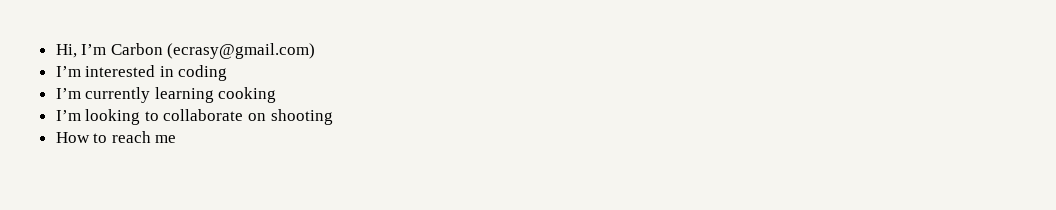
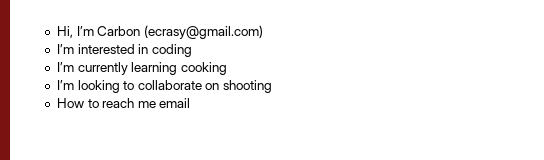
(177, 139) none -> [159,98,191,108] email

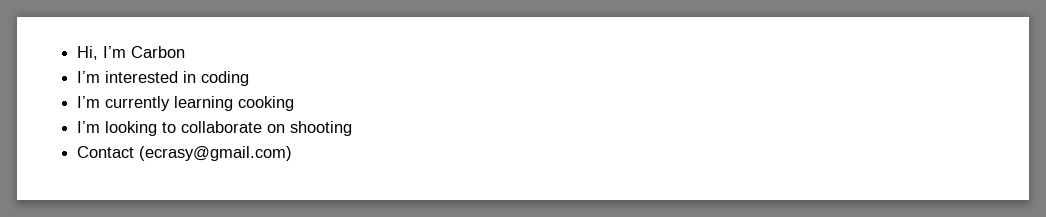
[143,25,263,39] (ecrasy@gmail.com) -> (186, 52) none
[56,98,191,108] How to reach me email -> [77,146,293,161] Contact (ecrasy@gmail.com)

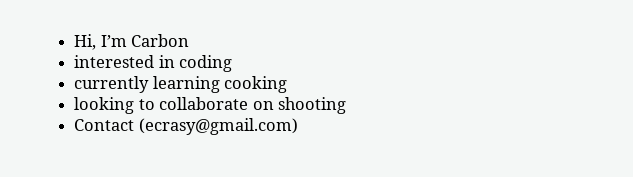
[77,71,101,83] I’m -> (190, 40) none
[77,96,101,108] I’m -> (233, 63) none
[77,121,101,133] I’m -> (288, 84) none

